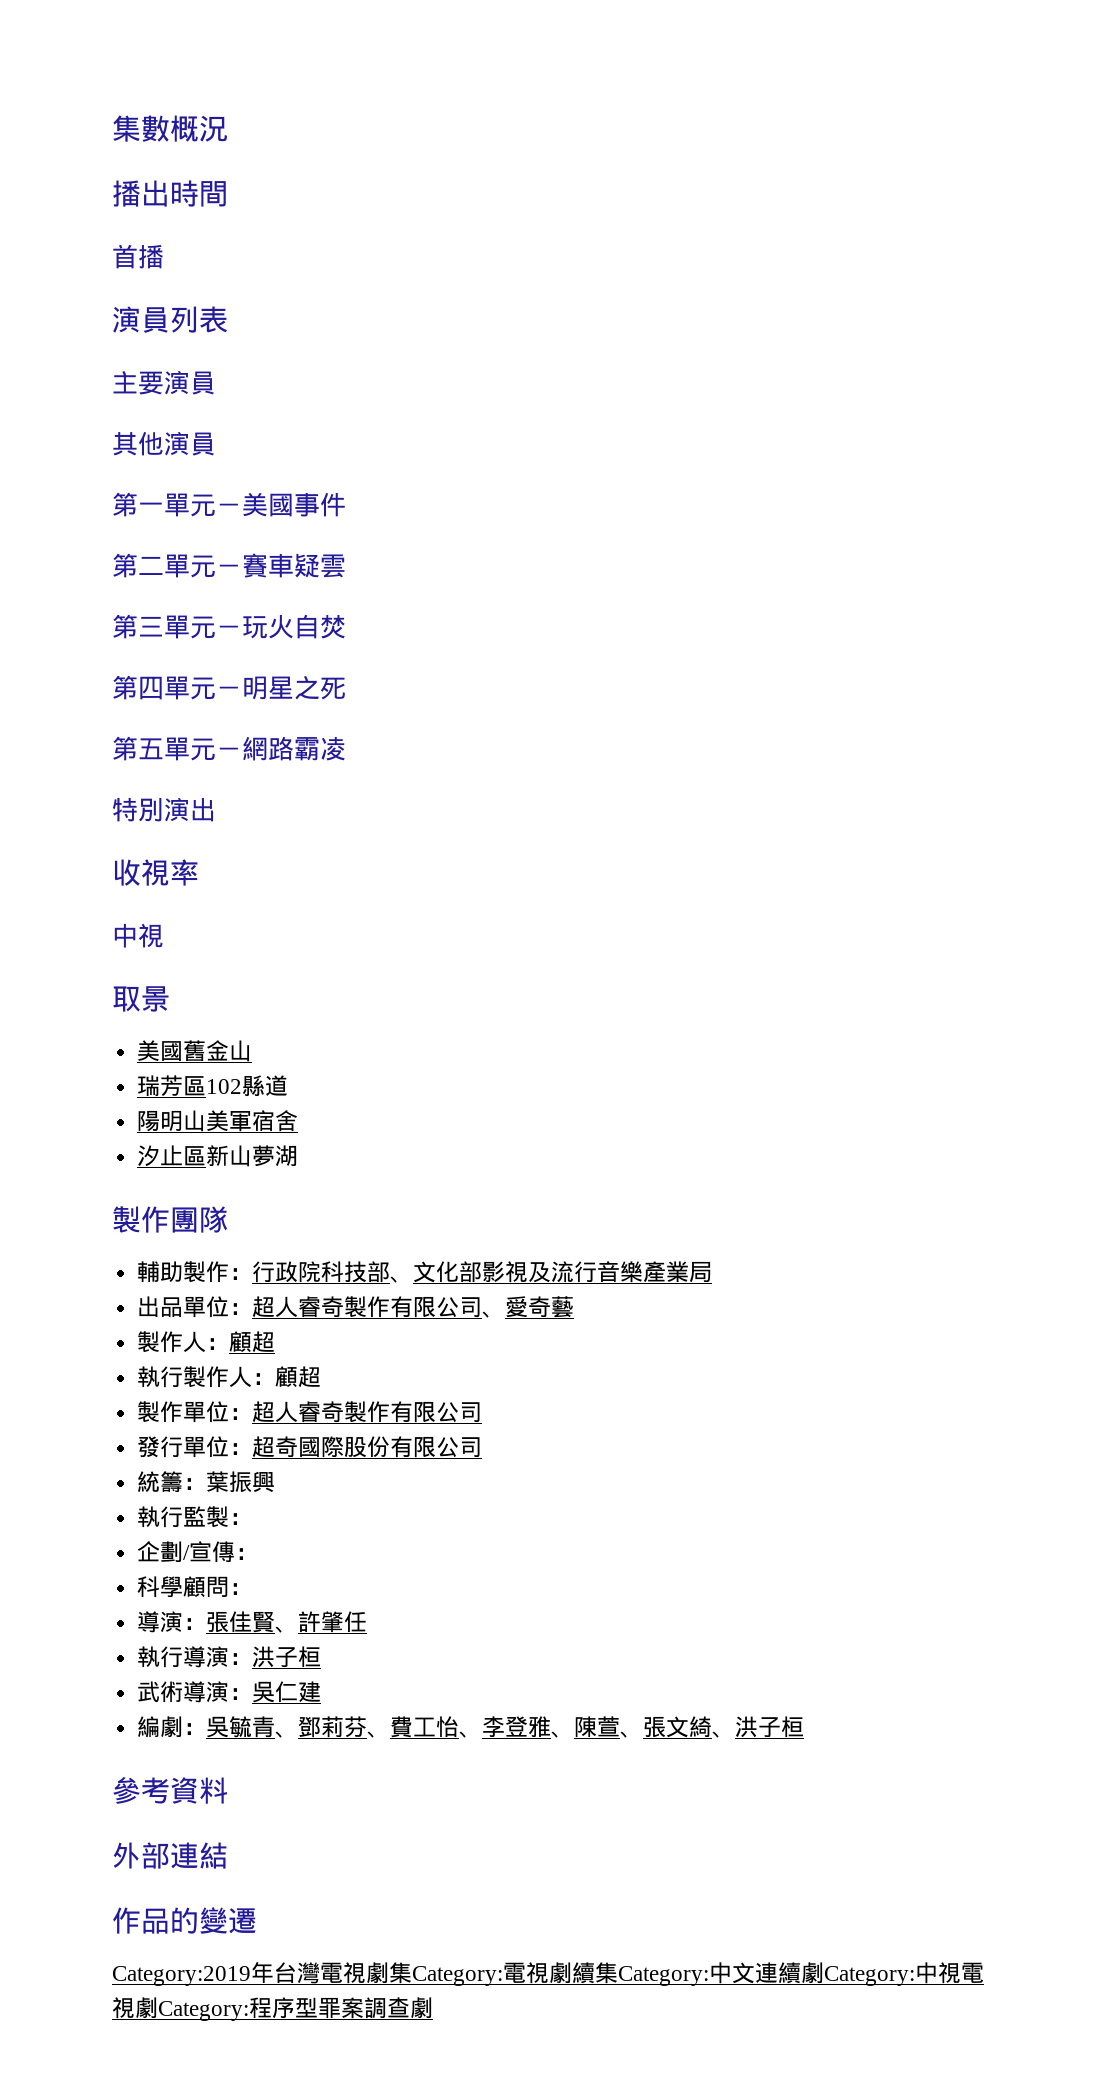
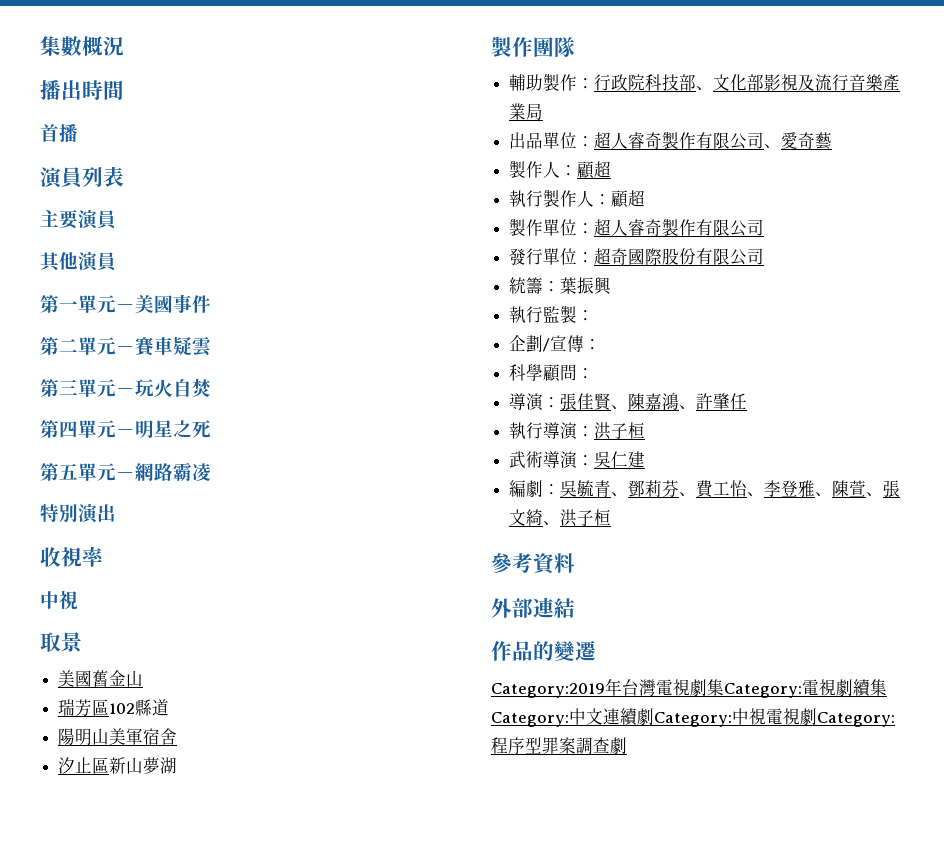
(299, 1629) none -> [628,393,697,411] 陳嘉鴻、

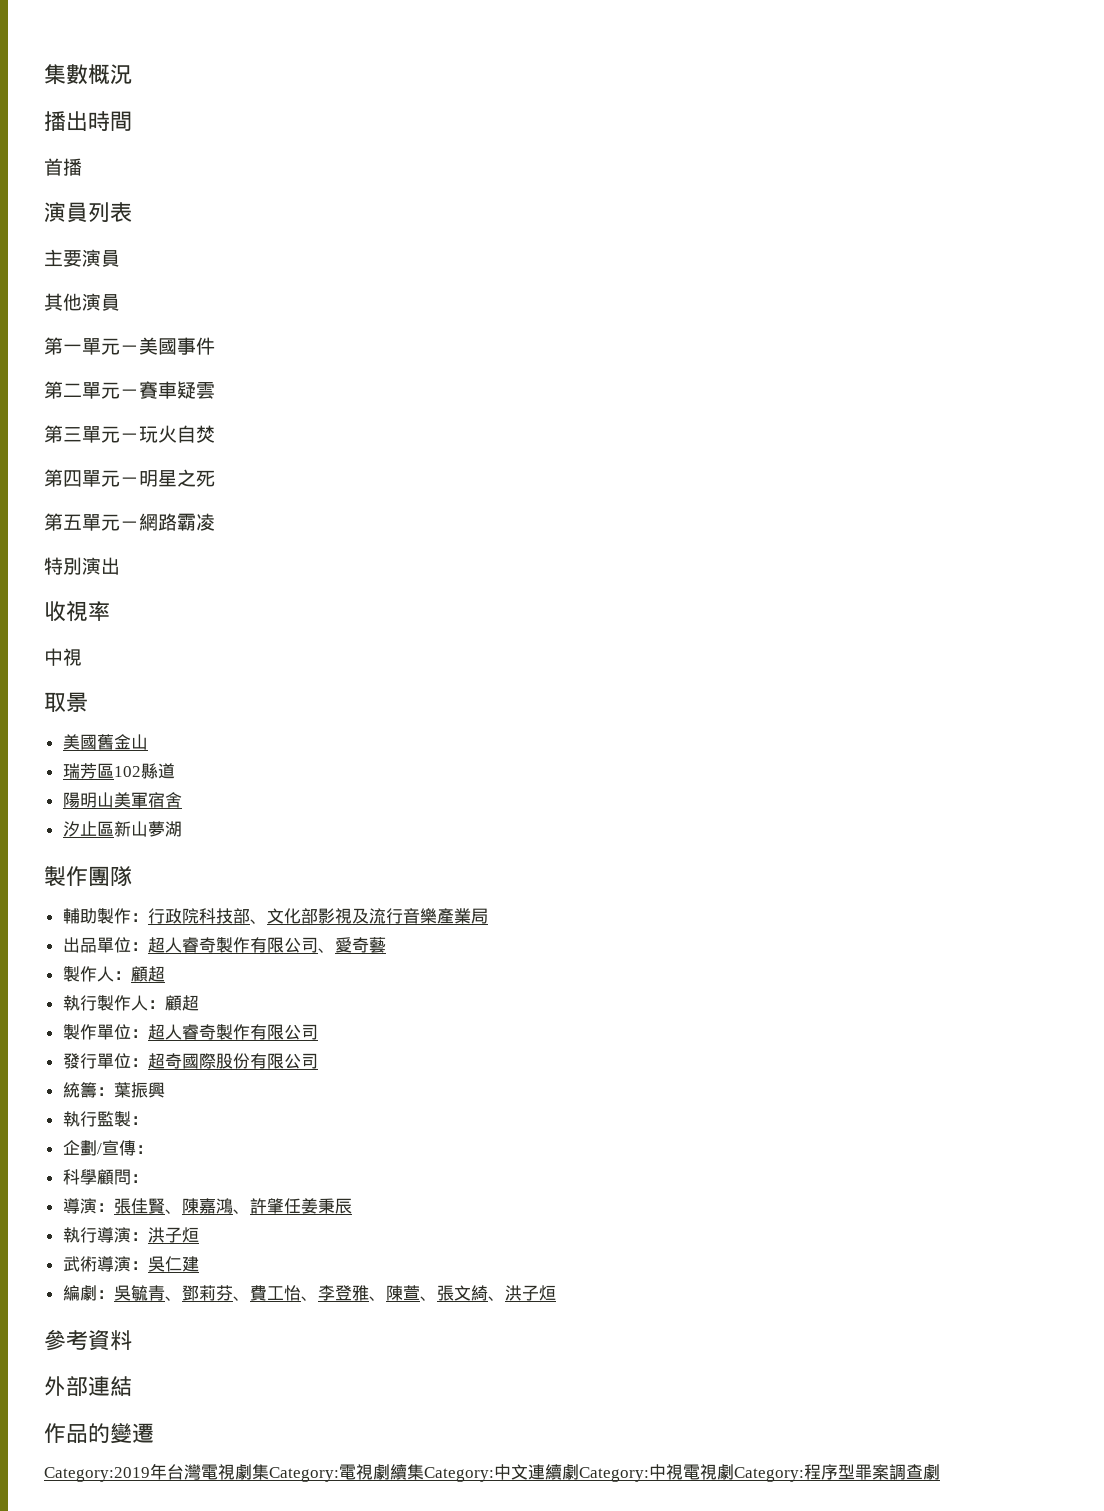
(748, 401) none -> [300,1198,352,1214] 姜秉辰
[628,422,646,439] 桓 -> [181,1227,199,1243] 烜
[594,509,612,526] 桓 -> [538,1285,556,1301] 烜

